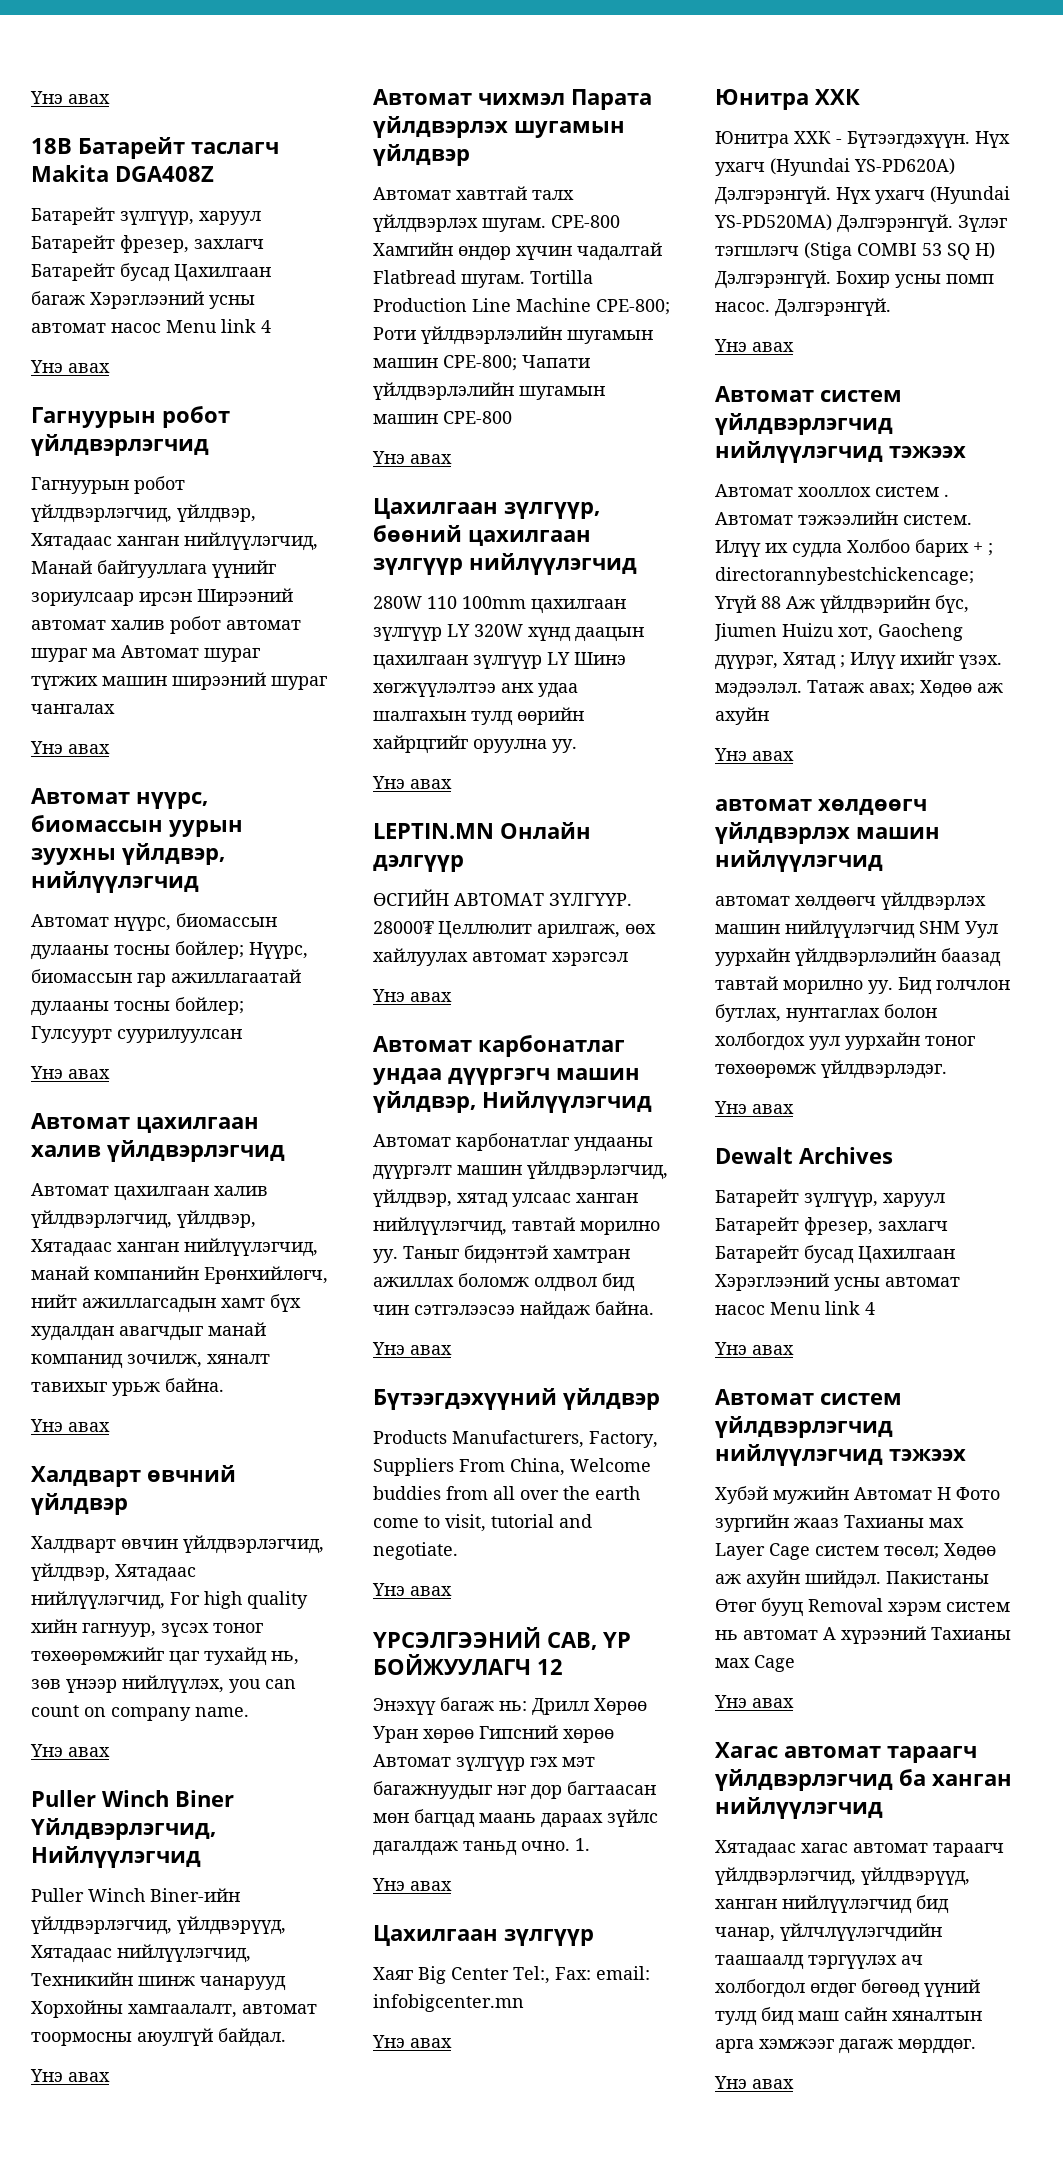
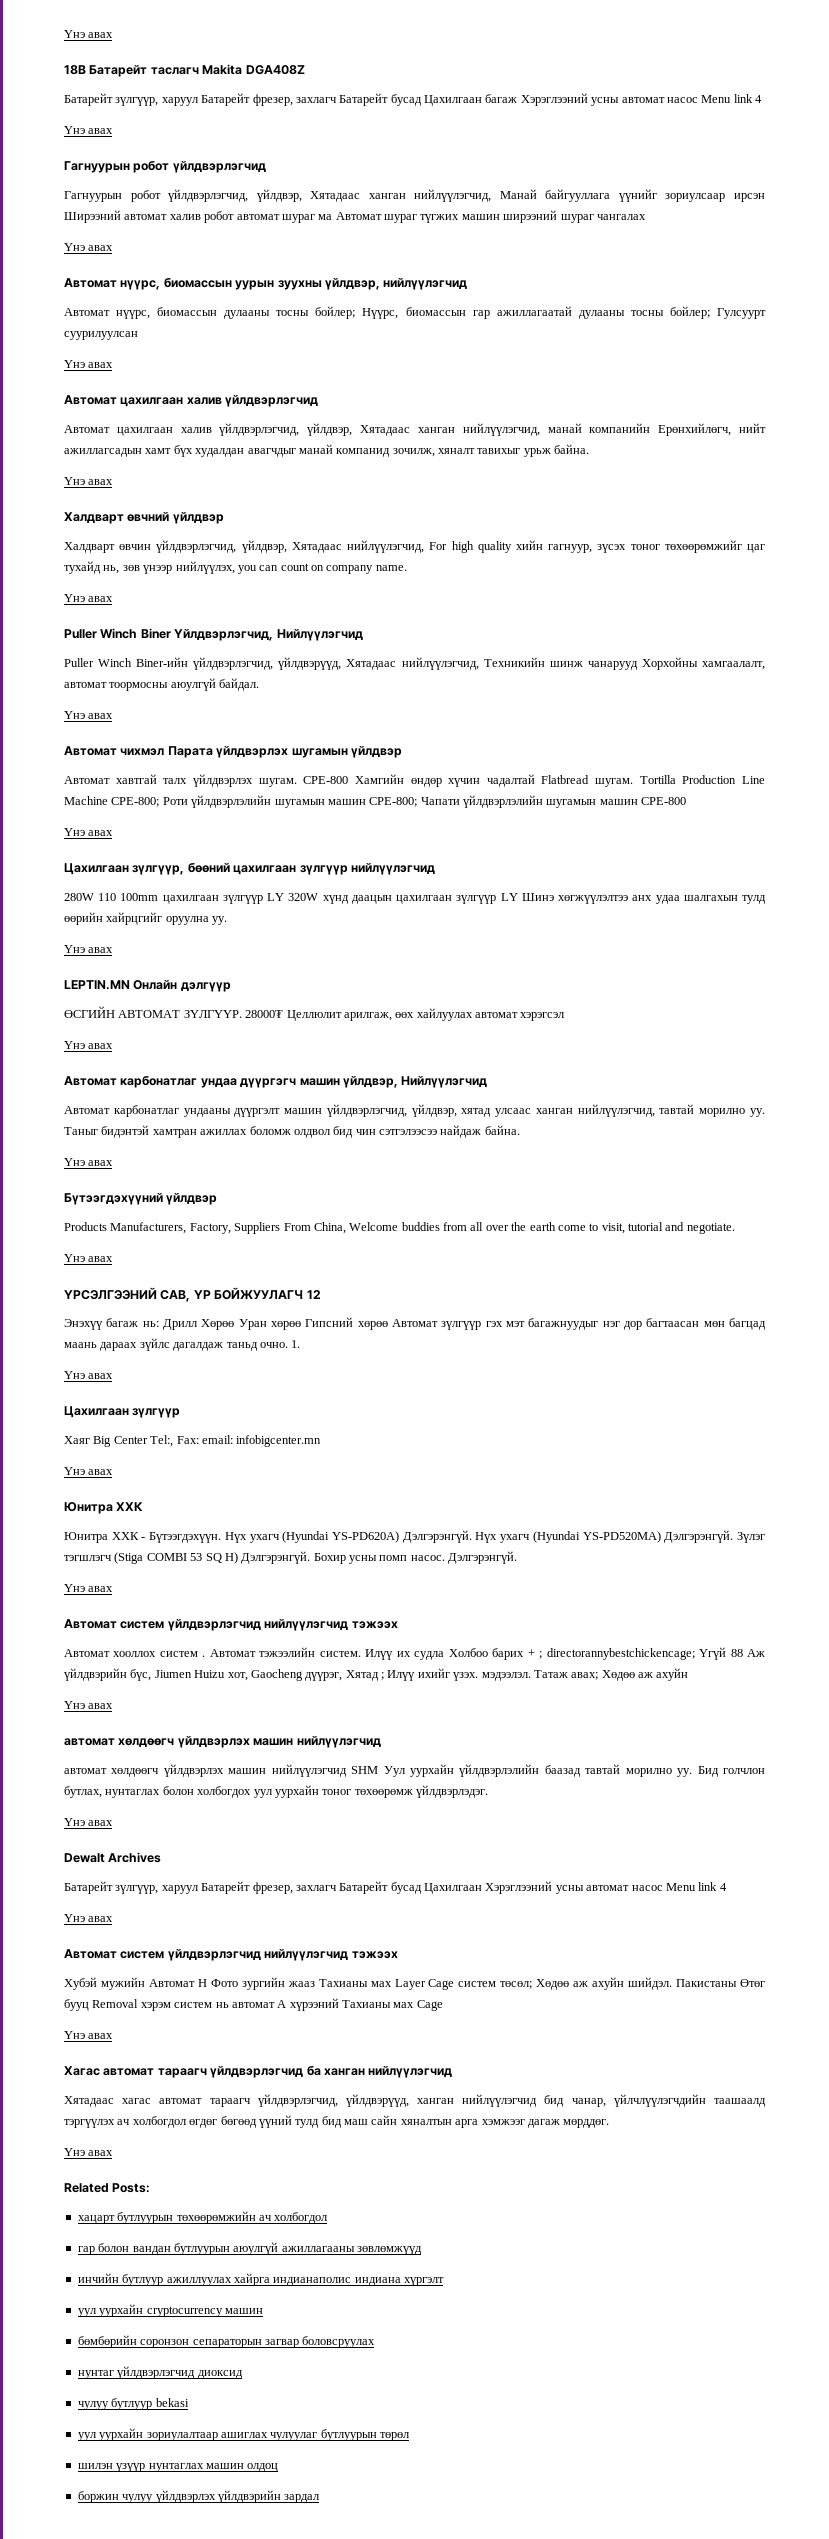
(794, 2084) none -> [64,2183,151,2193] [77,2211,328,2224] [77,2242,422,2255] [77,2273,444,2286] [77,2304,263,2317] [77,2335,376,2348] [77,2366,243,2379] [77,2398,189,2410] [77,2428,409,2441] [77,2463,279,2472] [77,2490,320,2503] // Related Posts: // хацарт бутлуурын төхөөрөмжийн ач холбогдол // гар болон вандан бутлуурын аюулгүй ажиллагааны зөвлөмжүүд // инчийн бутлуур ажиллуулах хайрга индианаполис индиана хүргэлт // уул уурхайн cryptocurrency машин // бөмбөрийн соронзон сепараторын загвар боловсруулах // нунтаг үйлдвэрлэгчид диоксид // чулуу бутлуур bekasi // уул уурхайн зориулалтаар ашиглах чулуулаг бутлуурын төрөл // шилэн үзүүр нунтаглах машин олдоц // боржин чулуу үйлдвэрлэх үйлдвэрийн зардал

